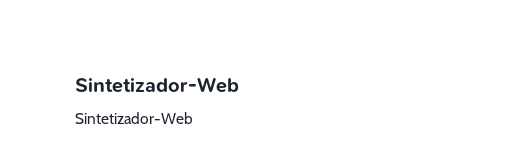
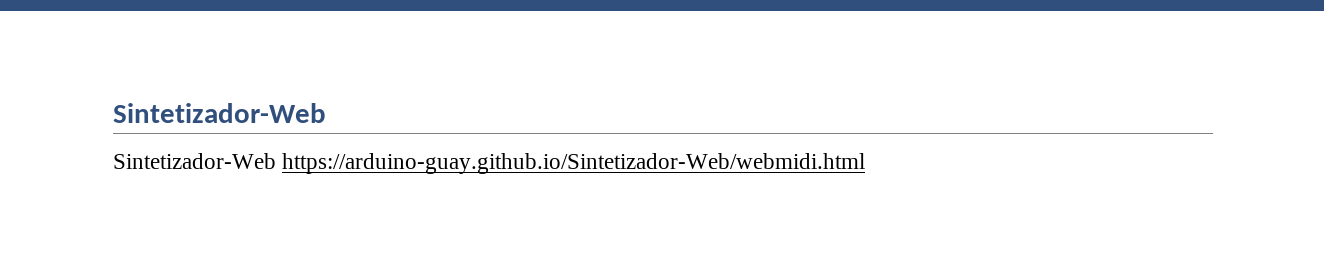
(193, 118) none -> [282,153,866,174] https://arduino-guay.github.io/Sintetizador-Web/webmidi.html

